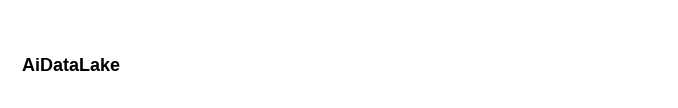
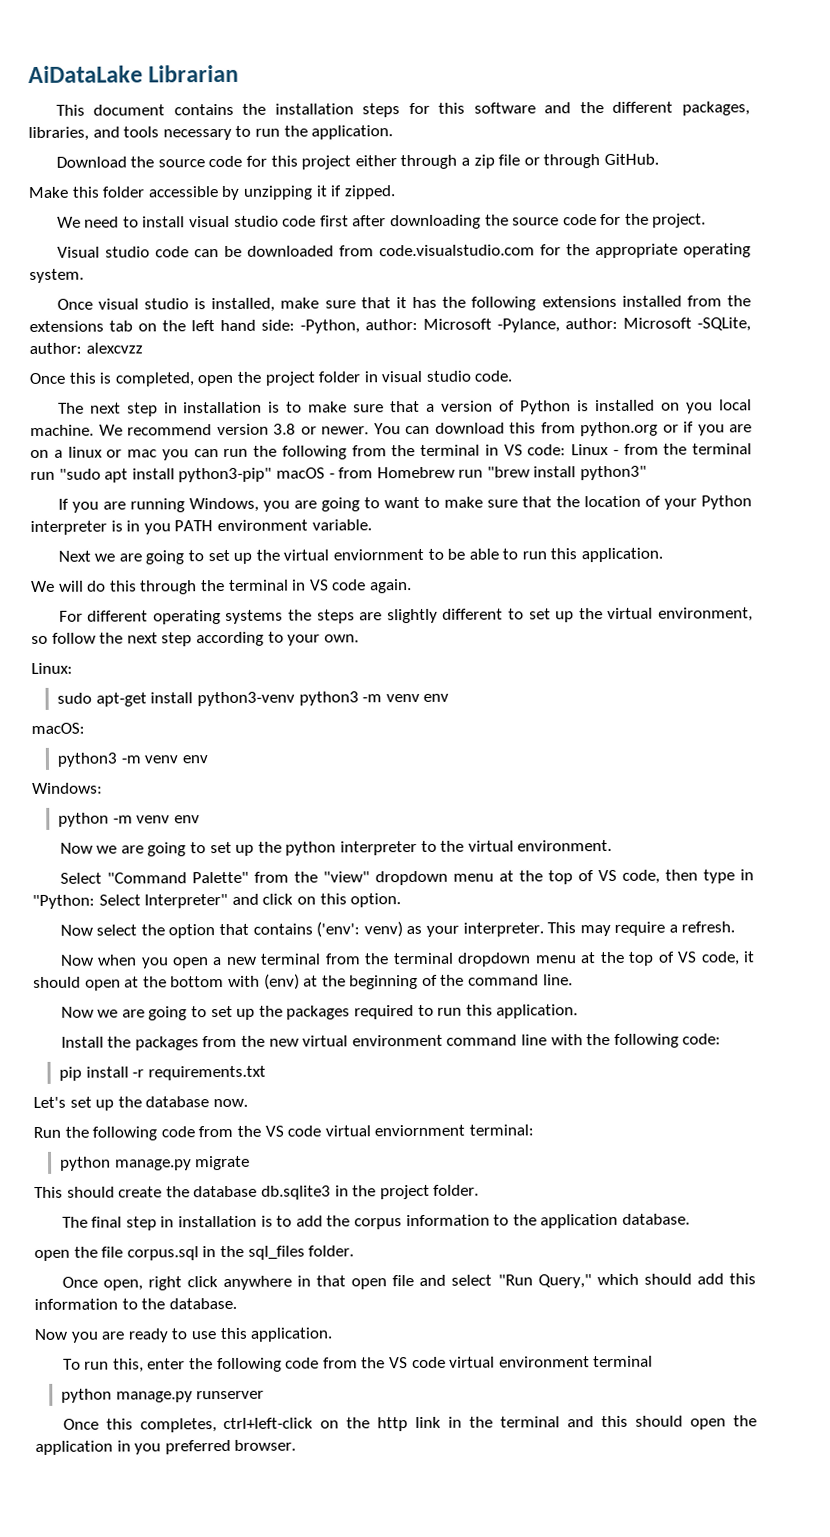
(120, 64) none -> [148,64,240,83] [55,101,751,118] [28,125,394,142] [55,153,659,170] [28,185,396,201] [56,213,707,230] [56,243,751,259] [29,268,84,284] [56,295,751,313] [29,317,751,334] [29,342,143,355] [29,370,513,387] [57,399,753,417] [30,421,752,437] [30,443,752,461] [30,465,648,483] [57,495,752,513] [30,519,372,536] [57,547,664,565] [31,579,412,595] [58,607,753,625] [31,631,359,647] [31,662,73,675] [57,691,450,707] [31,722,85,735] [57,752,209,767] [32,782,103,795] [58,812,201,827] [59,839,613,857] [59,869,755,886] [32,893,402,910] [59,921,736,939] [59,951,756,969] [33,973,573,991] [60,1004,579,1021] [60,1033,722,1051] [59,1065,267,1081] [33,1096,248,1111] [33,1124,534,1141] [60,1155,251,1171] [34,1184,480,1200] [61,1213,690,1231] [34,1245,355,1261] [61,1273,756,1291] [34,1297,237,1310] [34,1327,333,1343] [62,1355,654,1373] [61,1388,265,1403] [62,1415,757,1433] [35,1439,297,1455] Librarian // This document contains the installation steps for this software and the different packages, libraries, and tools necessary to run the application. // Download the source code for this project either through a zip file or through GitHub. // Make this folder accessible by unzipping it if zipped. // We need to install visual studio code first after downloading the source code for the project. // Visual studio code can be downloaded from code.visualstudio.com for the appropriate operating system. // Once visual studio is installed, make sure that it has the following extensions installed from the extensions tab on the left hand side: -Python, author: Microsoft -Pylance, author: Microsoft -SQLite, author: alexcvzz // Once this is completed, open the project folder in visual studio code. // The next step in installation is to make sure that a version of Python is installed on you local machine. We recommend version 3.8 or newer. You can download this from python.org or if you are on a linux or mac you can run the following from the terminal in VS code: Linux - from the terminal run "sudo apt install python3-pip" macOS - from Homebrew run "brew install python3" // If you are running Windows, you are going to want to make sure that the location of your Python interpreter is in you PATH environment variable. // Next we are going to set up the virtual enviornment to be able to run this application. // We will do this through the terminal in VS code again. // For different operating systems the steps are slightly different to set up the virtual environment, so follow the next step according to your own. // Linux: // sudo apt-get install python3-venv python3 -m venv env // macOS: // python3 -m venv env // Windows: // python -m venv env // Now we are going to set up the python interpreter to the virtual environment. // Select "Command Palette" from the "view" dropdown menu at the top of VS code, then type in "Python: Select Interpreter" and click on this option. // Now select the option that contains ('env': venv) as your interpreter. This may require a refresh. // Now when you open a new terminal from the terminal dropdown menu at the top of VS code, it should open at the bottom with (env) at the beginning of the command line. // Now we are going to set up the packages required to run this application. // Install the packages from the new virtual environment command line with the following code: // pip install -r requirements.txt // Let's set up the database now. // Run the following code from the VS code virtual enviornment terminal: // python manage.py migrate // This should create the database db.sqlite3 in the project folder. // The final step in installation is to add the corpus information to the application database. // open the file corpus.sql in the sql_files folder. // Once open, right click anywhere in that open file and select "Run Query," which should add this information to the database. // Now you are ready to use this application. // To run this, enter the following code from the VS code virtual environment terminal // python manage.py runserver // Once this completes, ctrl+left-click on the http link in the terminal and this should open the application in you preferred browser.

